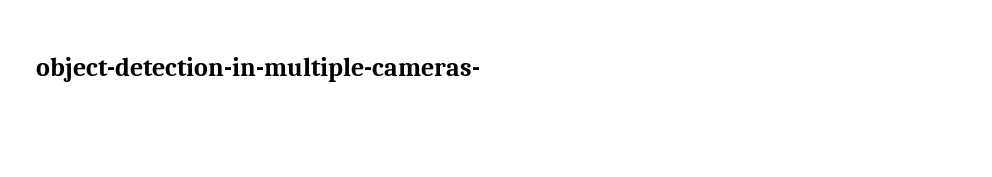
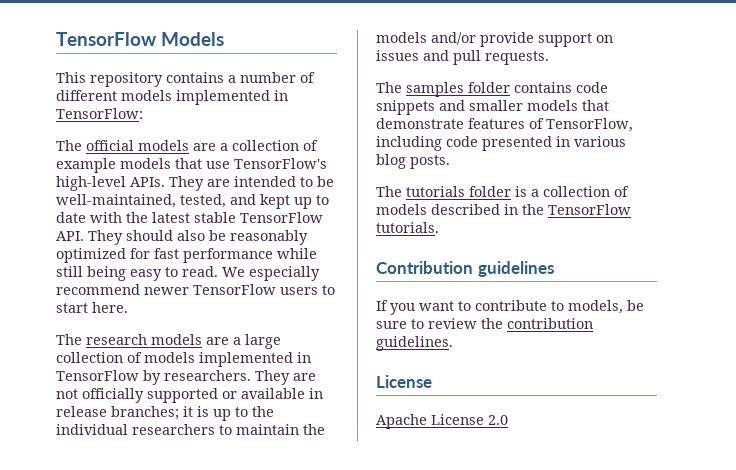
[36,57,480,82] object-detection-in-multiple-cameras- -> [56,32,224,46] [56,72,315,87] [56,90,288,105] [56,108,143,119] [56,140,318,151] [56,158,327,173] [56,176,334,191] [56,194,329,209] [56,212,323,223] [56,230,308,245] [56,248,317,263] [56,266,320,281] [56,284,335,295] [56,302,128,313] [56,334,281,349] [56,352,311,367] [56,370,316,385] [56,388,323,403] [56,406,274,421] [56,424,325,435] [376,32,613,47] [376,50,549,65] [376,82,608,97] [376,100,609,115] [376,118,633,132] [376,136,626,151] [376,154,450,169] [376,186,629,197] [376,204,631,215] [376,222,439,233] [376,261,554,277] [376,300,644,315] [376,318,593,329] [376,336,453,351] [376,375,432,388] [376,414,508,429] TensorFlow Models // This repository contains a number of different models implemented in TensorFlow: // The official models are a collection of example models that use TensorFlow's high-level APIs. They are intended to be well-maintained, tested, and kept up to date with the latest stable TensorFlow API. They should also be reasonably optimized for fast performance while still being easy to read. We especially recommend newer TensorFlow users to start here. // The research models are a large collection of models implemented in TensorFlow by researchers. They are not officially supported or available in release branches; it is up to the individual researchers to maintain the models and/or provide support on issues and pull requests. // The samples folder contains code snippets and smaller models that demonstrate features of TensorFlow, including code presented in various blog posts. // The tutorials folder is a collection of models described in the TensorFlow tutorials. // Contribution guidelines // If you want to contribute to models, be sure to review the contribution guidelines. // License // Apache License 2.0

